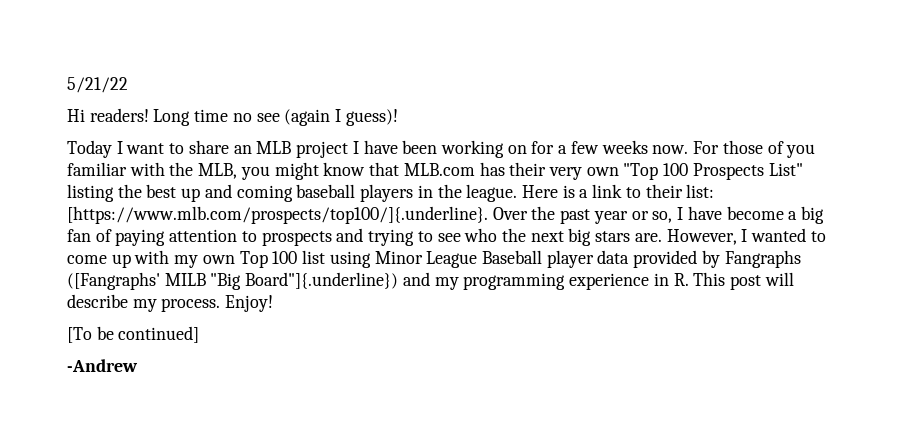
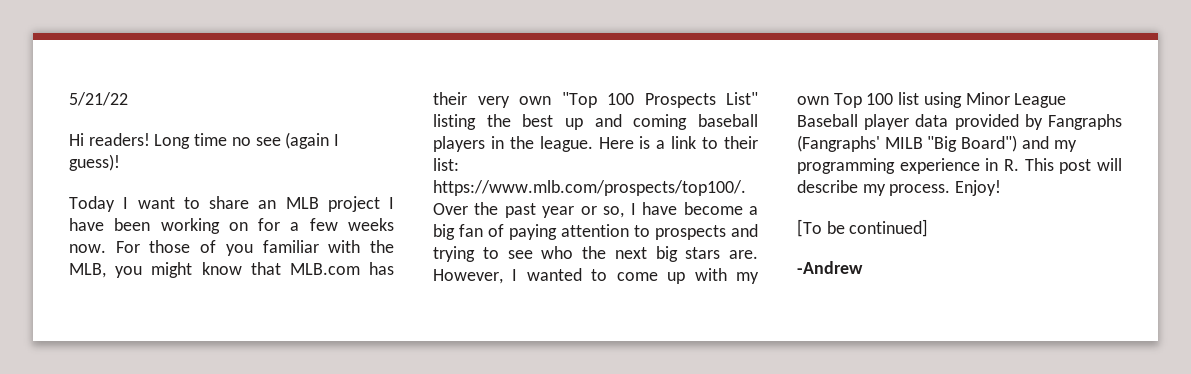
[67,206,488,224] [https://www.mlb.com/prospects/top100/]{.underline}. -> [433,180,746,196] https://www.mlb.com/prospects/top100/.
[67,272,160,290] ([Fangraphs' -> [797,135,880,152] (Fangraphs'
[245,272,399,289] Board"]{.underline}) -> [961,135,1018,152] Board")

